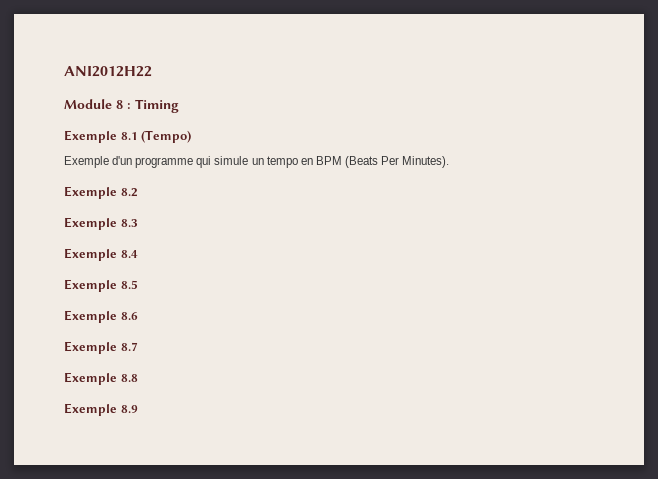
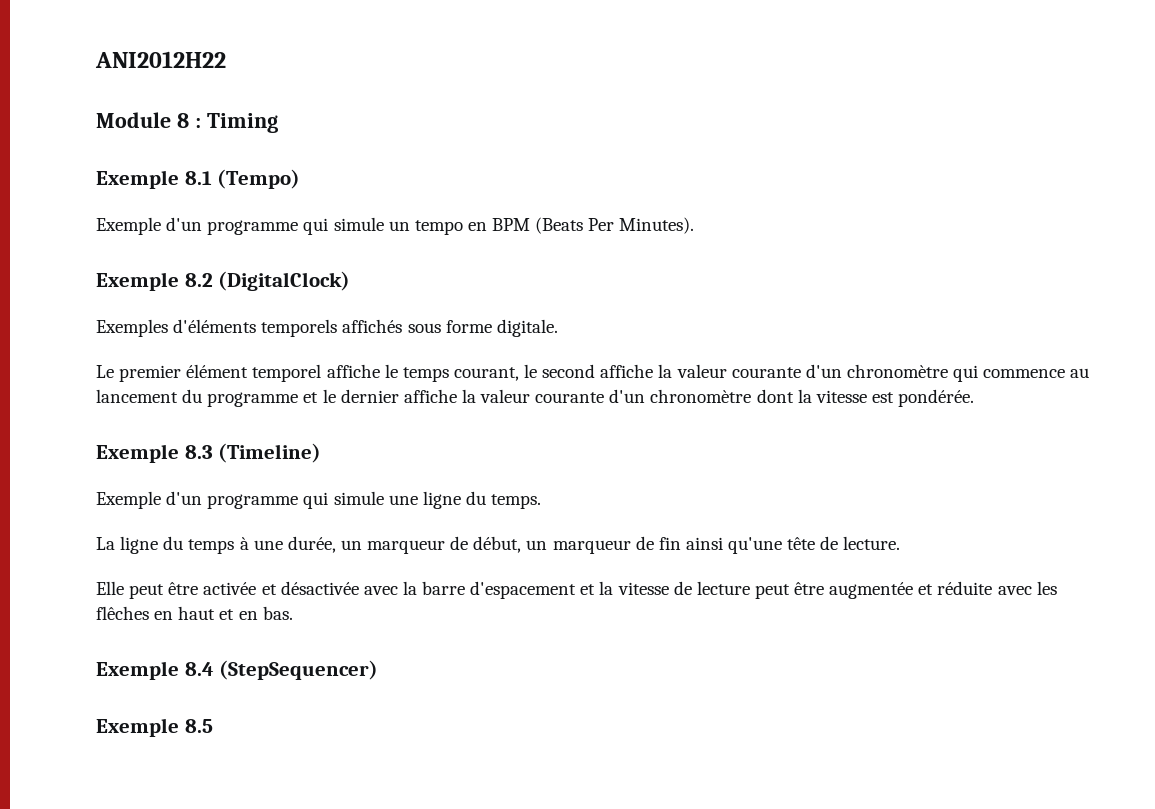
[64,217,138,230] // Exemple 8.3 -> [218,271,351,291] [96,319,558,337] [96,364,1090,382] [96,389,975,407] [96,443,322,463] [96,491,542,509] [96,536,901,554] [96,581,1057,599] [96,606,293,620] (DigitalClock) // Exemples d'éléments temporels affichés sous forme digitale. // Le premier élément temporel affiche le temps courant, le second affiche la valeur courante d'un chronomètre qui commence au lancement du programme et le dernier affiche la valeur courante d'un chronomètre dont la vitesse est pondérée. // Exemple 8.3 (Timeline) // Exemple d'un programme qui simule une ligne du temps. // La ligne du temps à une durée, un marqueur de début, un marqueur de fin ainsi qu'une tête de lecture. // Elle peut être activée et désactivée avec la barre d'espacement et la vitesse de lecture peut être augmentée et réduite avec les flêches en haut et en bas.
(138, 254) none -> [219,660,379,680] (StepSequencer)
[64,310,138,323] [64,341,138,354] [64,372,138,385] [64,403,138,416] // Exemple 8.6 // Exemple 8.7 // Exemple 8.8 // Exemple 8.9 -> (213, 726) none

